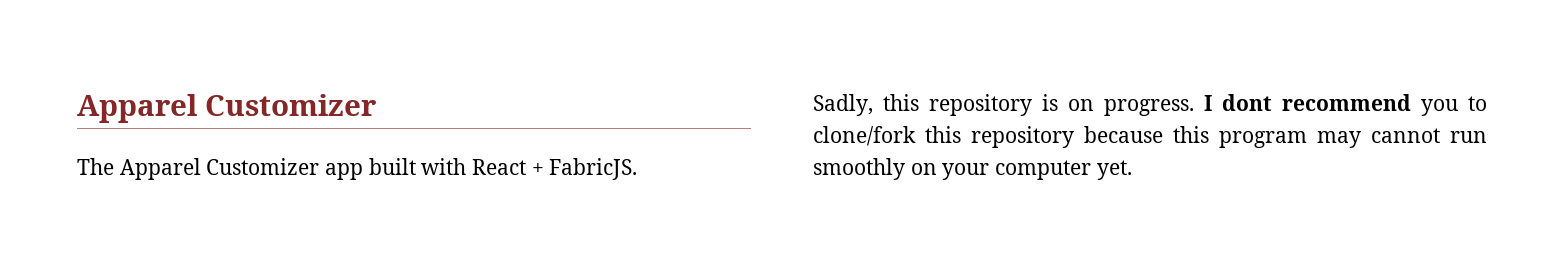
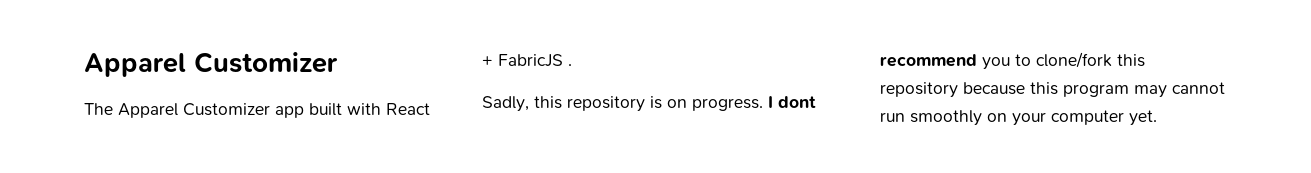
[549,158,638,180] FabricJS. -> [498,54,572,67] FabricJS .

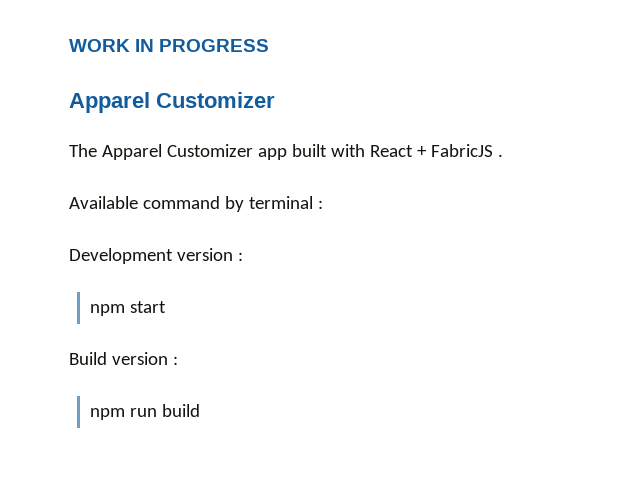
(84, 65) none -> [69,39,270,52] WORK IN PROGRESS //
[482,96,816,112] [880,52,1145,70] [880,82,1225,98] [880,110,1157,126] Sadly, this repository is on progress. I dont recommend you to clone/fork this repository because this program may cannot run smoothly on your computer yet. -> [69,196,323,212] [69,248,243,264] [90,301,167,316] [69,352,178,365] [90,404,201,420] Available command by terminal : // Development version : // npm start // Build version : // npm run build

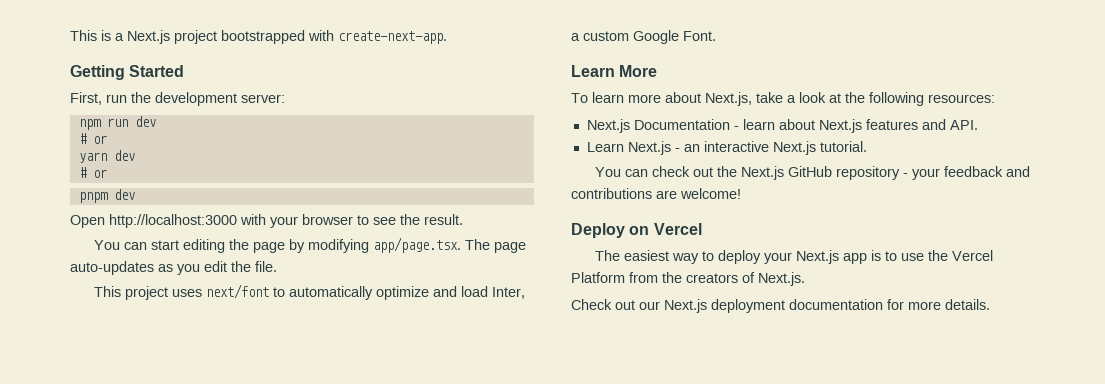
[69,39,270,52] [69,92,275,113] [69,144,503,160] [69,196,323,212] [69,248,243,264] [90,301,167,316] [69,352,178,365] [90,404,201,420] WORK IN PROGRESS // Apparel Customizer // The Apparel Customizer app built with React + FabricJS . // Available command by terminal : // Development version : // npm start // Build version : // npm run build -> [70,30,447,44] [70,65,185,80] [70,92,285,106] [78,116,156,130] [78,133,107,144] [78,150,135,163] [78,167,107,178] [78,189,135,203] [70,214,463,228] [94,237,527,253] [70,261,277,275] [94,284,526,300] [571,30,716,44] [571,65,658,77] [571,92,995,106] [586,119,978,133] [586,141,867,155] [595,166,1031,180] [571,188,741,199] [571,223,702,238] [595,250,994,264] [571,272,805,286] [571,299,990,313] This is a Next.js project bootstrapped with create-next-app. // Getting Started // First, run the development server: // npm run dev // # or // yarn dev // # or // pnpm dev // Open http://localhost:3000 with your browser to see the result. // You can start editing the page by modifying app/page.tsx. The page auto-updates as you edit the file. // This project uses next/font to automatically optimize and load Inter, a custom Google Font. // Learn More // To learn more about Next.js, take a look at the following resources: // Next.js Documentation - learn about Next.js features and API. // Learn Next.js - an interactive Next.js tutorial. // You can check out the Next.js GitHub repository - your feedback and contributions are welcome! // Deploy on Vercel // The easiest way to deploy your Next.js app is to use the Vercel Platform from the creators of Next.js. // Check out our Next.js deployment documentation for more details.

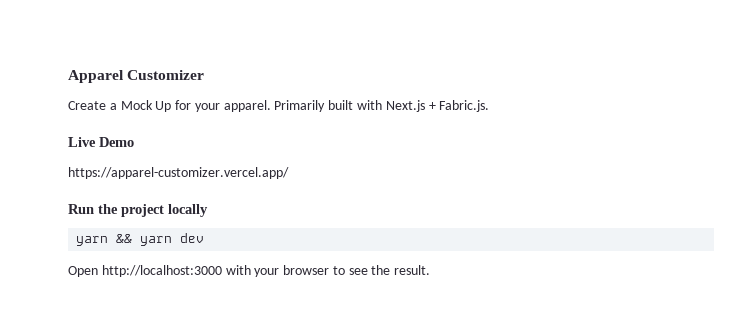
[70,30,447,44] [70,65,185,80] [70,92,285,106] [78,116,156,130] [78,133,107,144] [78,150,135,163] [78,167,107,178] [78,192,108,203] This is a Next.js project bootstrapped with create-next-app. // Getting Started // First, run the development server: // npm run dev // # or // yarn dev // # or // pnpm -> [68,70,205,83] [68,100,490,112] [68,137,134,147] [68,167,289,179] [68,204,208,217] [76,234,173,246] Apparel Customizer // Create a Mock Up for your apparel. Primarily built with Next.js + Fabric.js. // Live Demo // https://apparel-customizer.vercel.app/ // Run the project locally // yarn && yarn
[94,237,527,253] [70,261,277,275] [94,284,526,300] [571,30,716,44] [571,65,658,77] [571,92,995,106] [586,119,978,133] [586,141,867,155] [595,166,1031,180] [571,188,741,199] [571,223,702,238] [595,250,994,264] [571,272,805,286] [571,299,990,313] // You can start editing the page by modifying app/page.tsx. The page auto-updates as you edit the file. // This project uses next/font to automatically optimize and load Inter, a custom Google Font. // Learn More // To learn more about Next.js, take a look at the following resources: // Next.js Documentation - learn about Next.js features and API. // Learn Next.js - an interactive Next.js tutorial. // You can check out the Next.js GitHub repository - your feedback and contributions are welcome! // Deploy on Vercel // The easiest way to deploy your Next.js app is to use the Vercel Platform from the creators of Next.js. // Check out our Next.js deployment documentation for more details. -> (431, 270) none

